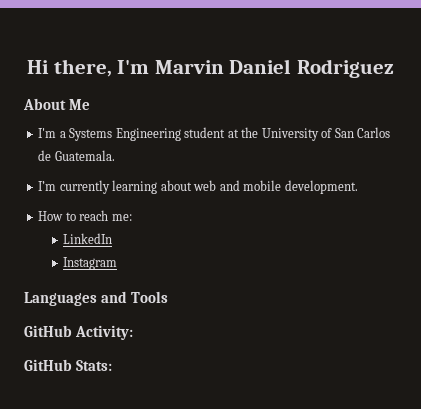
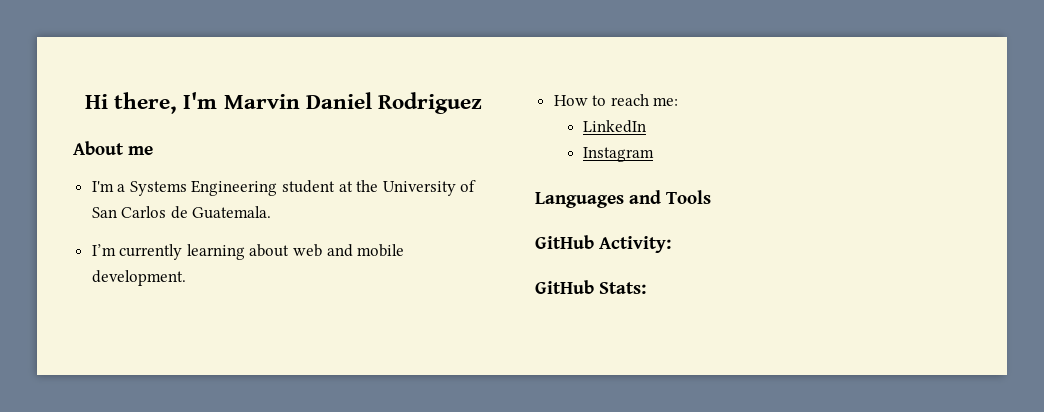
[69,99,91,110] Me -> [128,146,154,155] me

